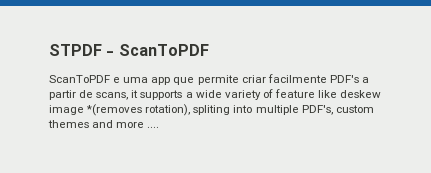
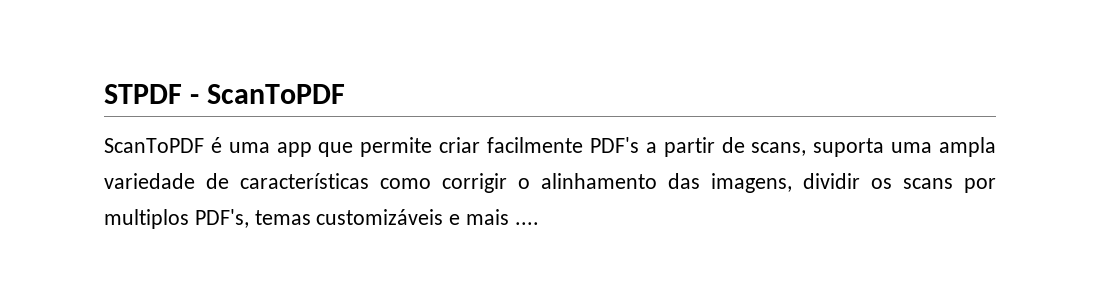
[113,77,121,83] e -> [210,137,222,153] é
[131,89,382,100] [49,104,374,116] [48,120,145,128] it supports a wide variety of feature like deskew image *(removes rotation), spliting into multiple PDF's, custom themes and more -> [813,137,997,157] [104,173,996,193] [104,209,510,229] suporta uma ampla variedade de características como corrigir o alinhamento das imagens, dividir os scans por multiplos PDF's, temas customizáveis e mais

